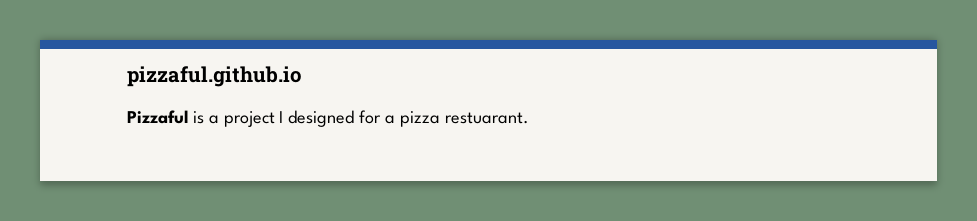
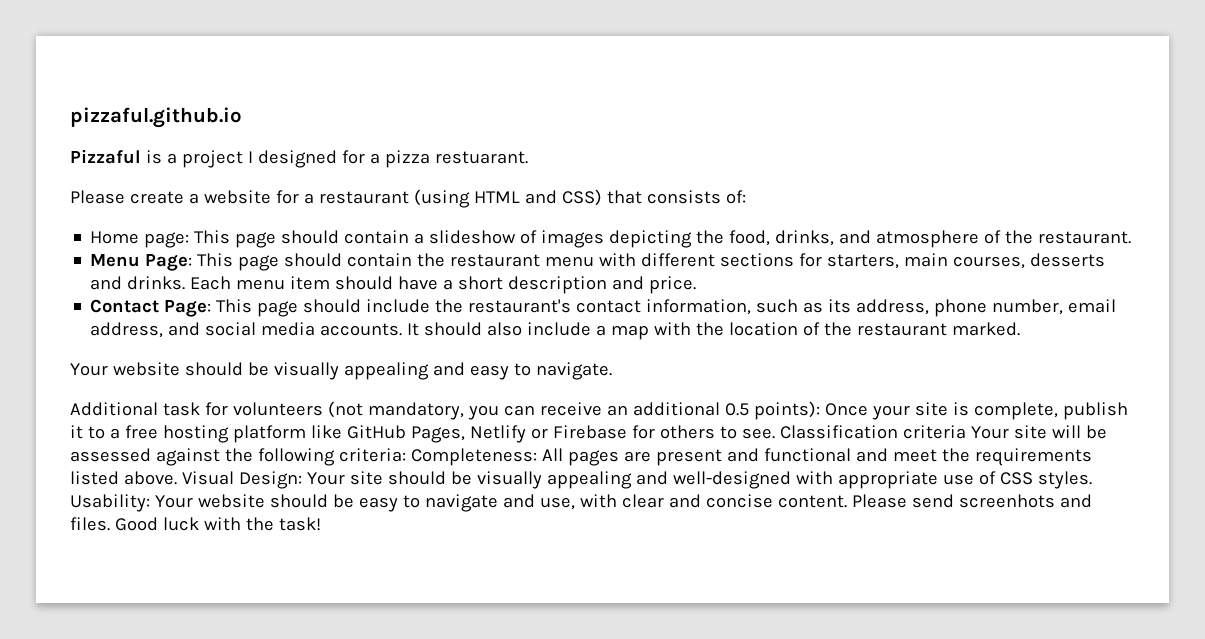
(529, 118) none -> [70,189,746,208] [90,230,1132,248] [90,253,1106,271] [90,276,697,294] [90,299,1117,317] [90,322,1021,340] [70,362,612,380] [70,401,1128,420] [70,425,1107,443] [70,448,1092,466] [70,471,1092,489] [70,494,1092,512] [70,517,321,531] // Please create a website for a restaurant (using HTML and CSS) that consists of: // Home page: This page should contain a slideshow of images depicting the food, drinks, and atmosphere of the restaurant. // Menu Page: This page should contain the restaurant menu with different sections for starters, main courses, desserts and drinks. Each menu item should have a short description and price. // Contact Page: This page should include the restaurant's contact information, such as its address, phone number, email address, and social media accounts. It should also include a map with the location of the restaurant marked. // Your website should be visually appealing and easy to navigate. // Additional task for volunteers (not mandatory, you can receive an additional 0.5 points): Once your site is complete, publish it to a free hosting platform like GitHub Pages, Netlify or Firebase for others to see. Classification criteria Your site will be assessed against the following criteria: Completeness: All pages are present and functional and meet the requirements listed above. Visual Design: Your site should be visually appealing and well-designed with appropriate use of CSS styles. Usability: Your website should be easy to navigate and use, with clear and concise content. Please send screenhots and files. Good luck with the task!

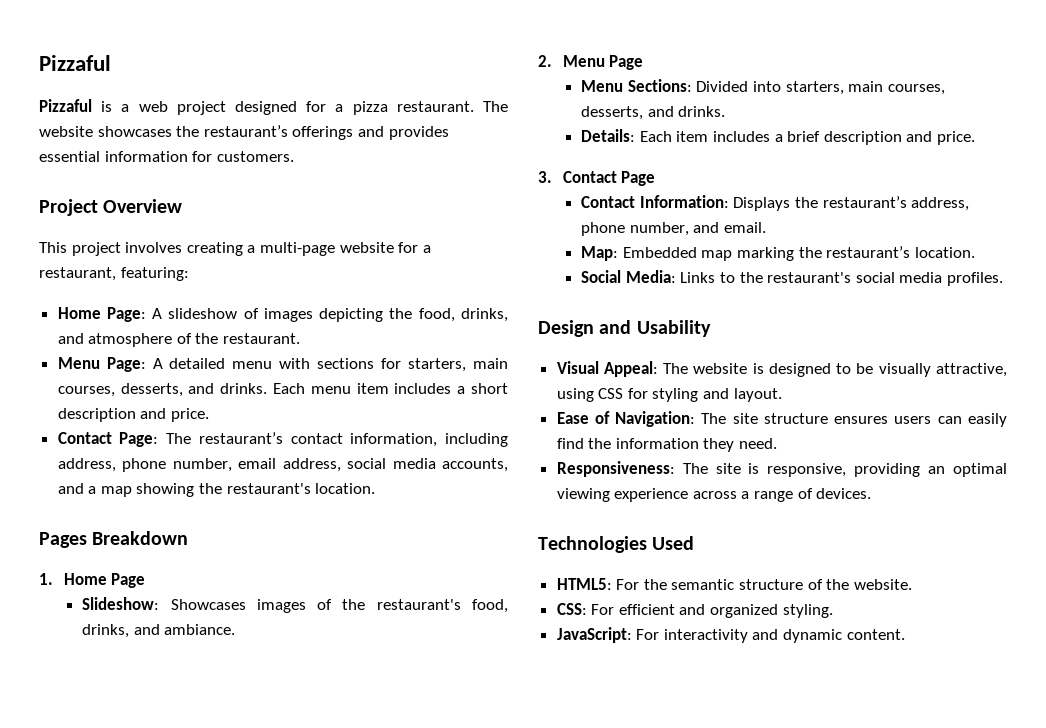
[70,107,242,128] pizzaful.github.io -> [39,55,111,71] Pizzaful
[181,150,253,168] project I -> [138,101,226,115] web project
[434,151,528,164] [70,189,746,208] [90,230,425,248] restuarant. // Please create a website for a restaurant (using HTML and CSS) that consists of: // Home page: This page should contain a -> [396,101,508,112] [39,125,449,140] [39,151,294,162] [39,199,183,216] [39,242,431,256] [39,267,189,281] [57,307,163,322] restaurant. The website showcases the restaurant’s offerings and provides essential information for customers. // Project Overview // This project involves creating a multi-page website for a restaurant, featuring: // Home Page: A
[197,253,541,271] This page should contain the restaurant -> [152,358,226,369] A detailed
[641,253,716,267] different -> (311, 363) none
[1030,253,1106,267] desserts -> [120,383,183,397] desserts,
[335,276,439,290] should have -> [394,383,452,394] includes
[216,299,852,317] This page should include the restaurant's contact information, such as its -> [166,432,508,447] The restaurant’s contact information, including
[168,322,1021,340] [70,362,612,380] [70,401,1128,420] [70,425,1107,443] [70,448,1092,466] [70,471,1092,489] [70,494,1092,512] [70,517,321,531] and social media accounts. It should also include a map with the location of the restaurant marked. // Your website should be visually appealing and easy to navigate. // Additional task for volunteers (not mandatory, you can receive an additional 0.5 points): Once your site is complete, publish it to a free hosting platform like GitHub Pages, Netlify or Firebase for others to see. Classification criteria Your site will be assessed against the following criteria: Completeness: All pages are present and functional and meet the requirements listed above. Visual Design: Your site should be visually appealing and well-designed with appropriate use of CSS styles. Usability: Your website should be easy to navigate and use, with clear and concise content. Please send screenhots and files. Good luck with the task! -> [347,458,509,472] [57,483,376,497] [39,531,189,548] [39,573,146,588] [82,597,509,613] [82,624,236,638] [538,55,644,70] [581,79,945,95] [581,106,726,120] [581,129,975,145] [538,171,656,186] [581,195,970,211] [581,222,766,236] [581,246,975,261] [581,270,1003,286] [538,320,711,337] [556,361,1007,377] [556,388,782,402] [556,411,1007,427] [556,438,778,452] [556,461,1007,477] [556,488,872,502] [538,536,695,553] [556,578,912,590] [556,603,833,618] [556,627,905,643] social media accounts, and a map showing the restaurant's location. // Pages Breakdown // 1. Home Page // Slideshow: Showcases images of the restaurant's food, drinks, and ambiance. // 2. Menu Page // Menu Sections: Divided into starters, main courses, desserts, and drinks. // Details: Each item includes a brief description and price. // 3. Contact Page // Contact Information: Displays the restaurant’s address, phone number, and email. // Map: Embedded map marking the restaurant’s location. // Social Media: Links to the restaurant's social media profiles. // Design and Usability // Visual Appeal: The website is designed to be visually attractive, using CSS for styling and layout. // Ease of Navigation: The site structure ensures users can easily find the information they need. // Responsiveness: The site is responsive, providing an optimal viewing experience across a range of devices. // Technologies Used // HTML5: For the semantic structure of the website. // CSS: For efficient and organized styling. // JavaScript: For interactivity and dynamic content.

